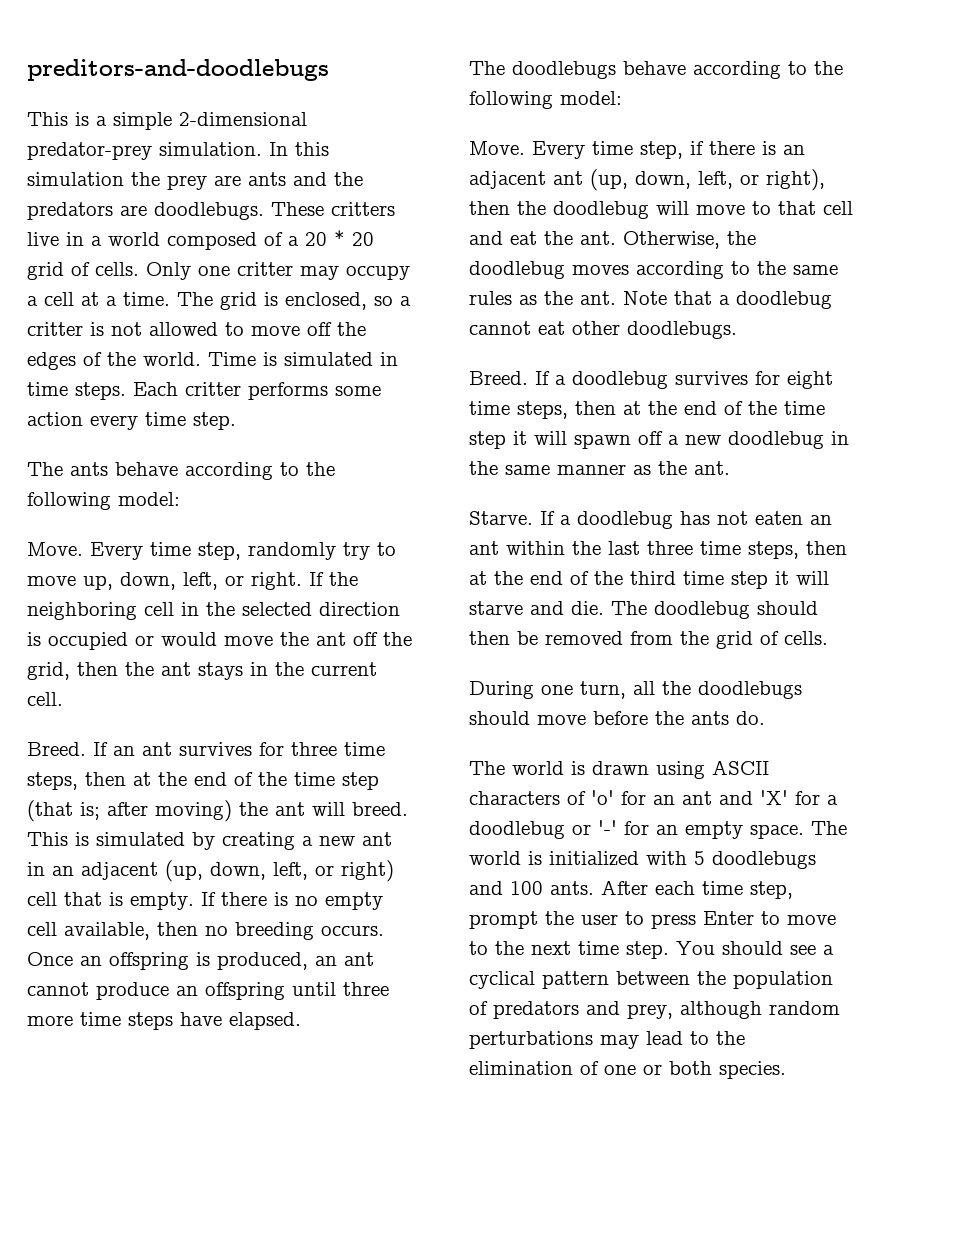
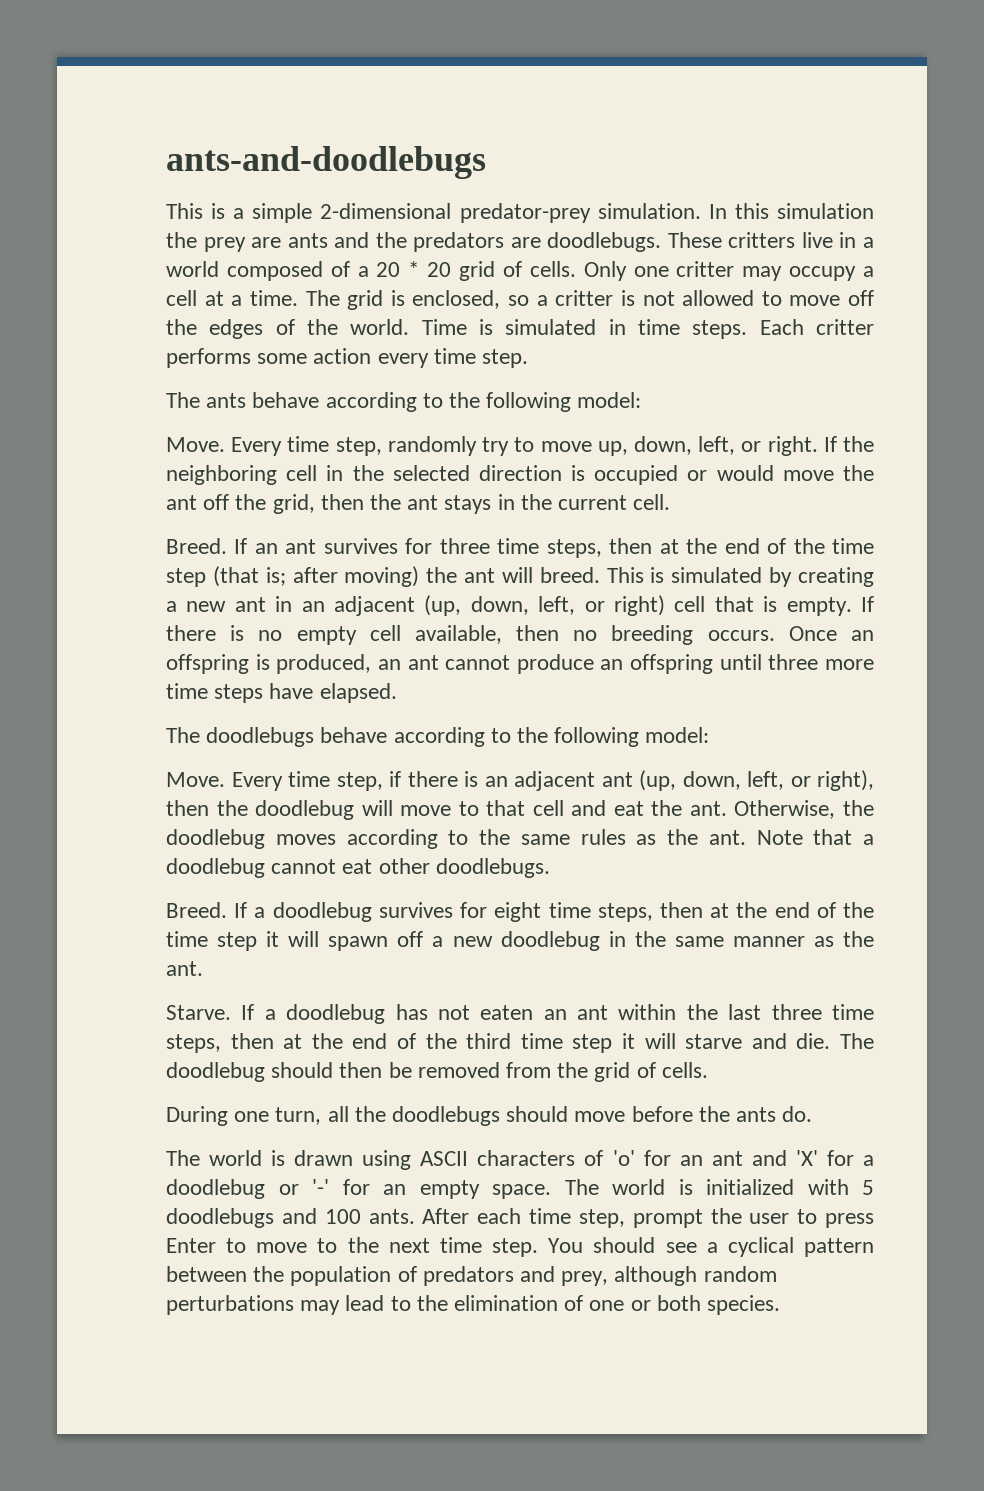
[27,59,329,81] preditors-and-doodlebugs -> [166,146,486,179] ants-and-doodlebugs

